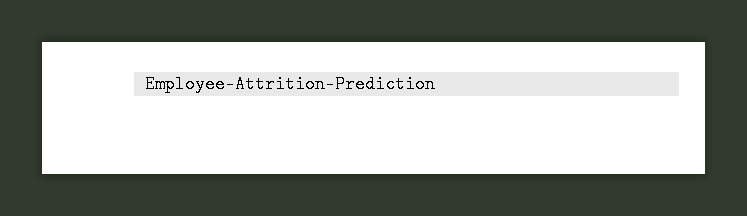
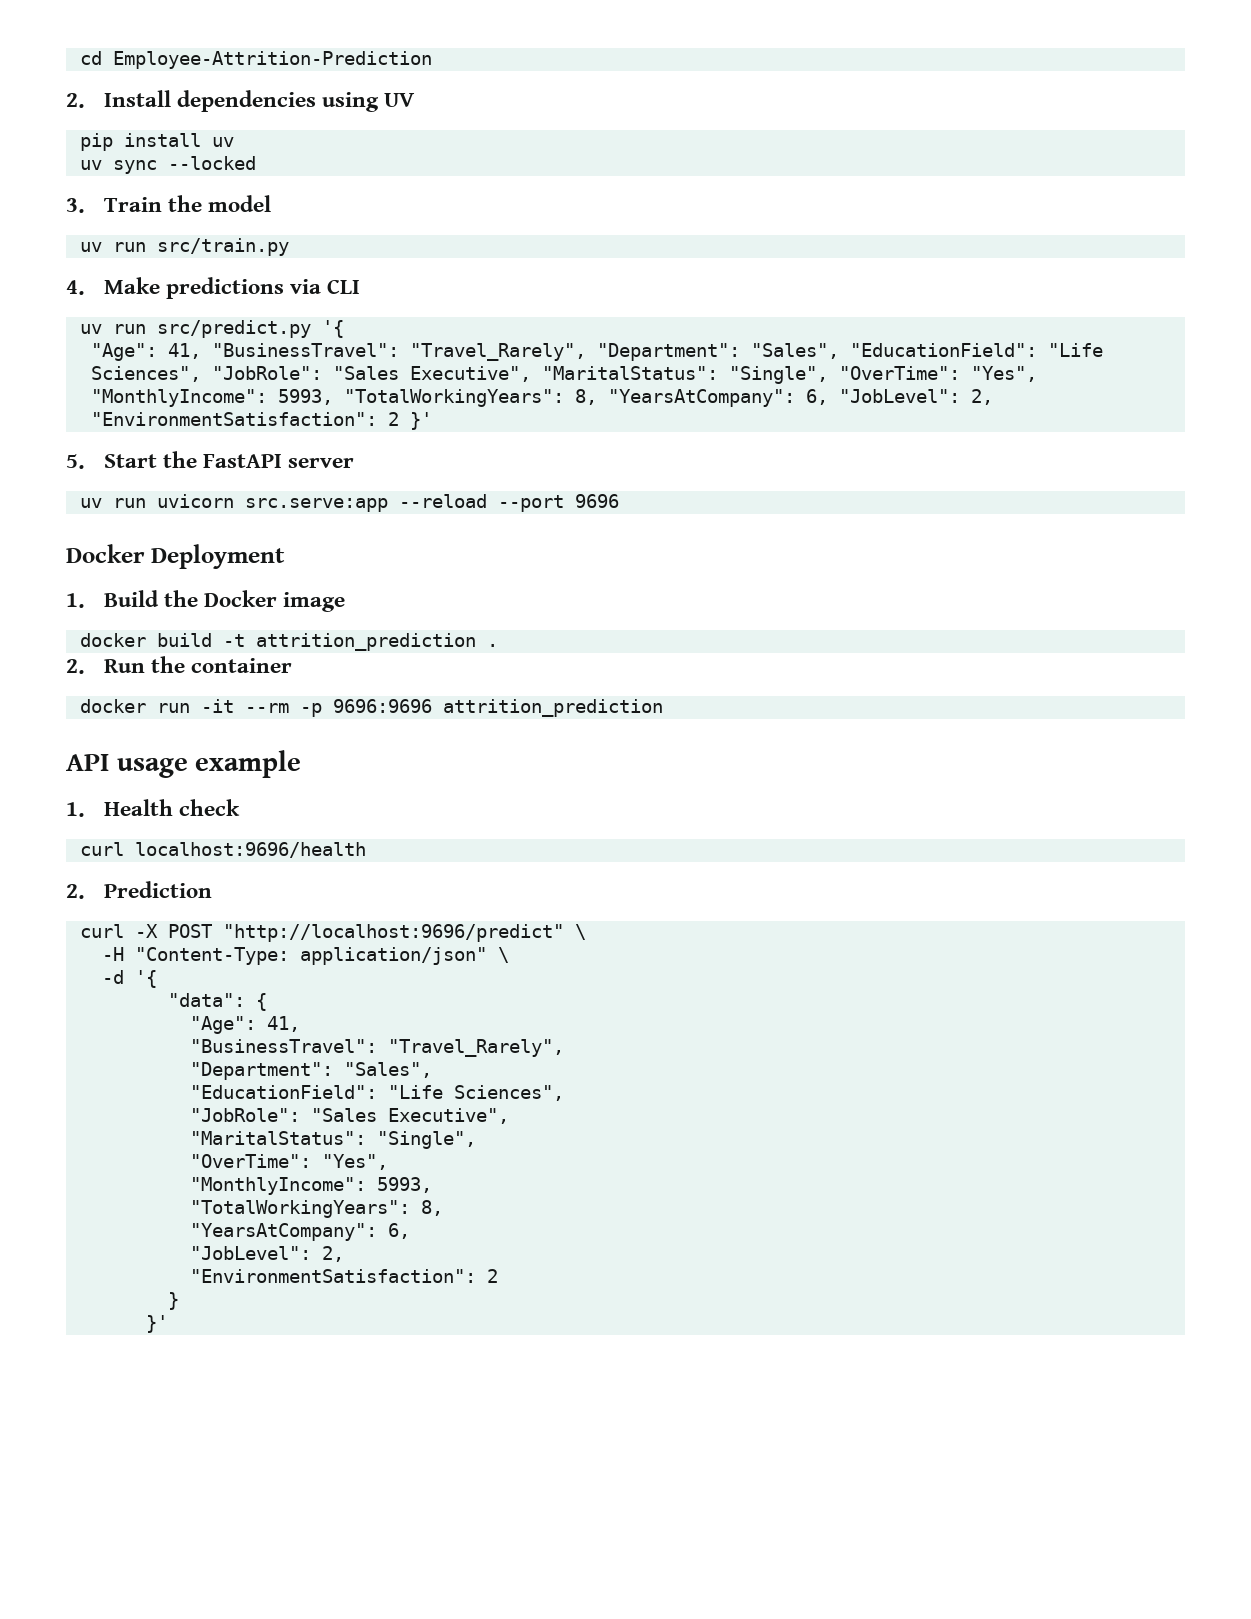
(144, 84) none -> [79,51,102,65] cd
(435, 84) none -> [66,90,415,112] [79,133,234,151] [79,156,256,174] [66,195,271,213] [79,238,289,256] [66,277,360,299] [79,320,344,338] [90,343,1103,361] [90,366,1037,384] [90,389,993,407] [90,412,432,430] [66,451,354,469] [79,494,619,512] [66,544,285,569] [66,590,345,612] [79,633,498,651] [66,656,292,674] [79,699,663,717] [66,750,302,778] [66,799,240,817] [79,842,366,858] [66,881,212,899] [79,924,586,942] [101,947,509,965] [101,970,157,988] [167,993,267,1011] [189,1016,300,1034] [189,1039,564,1057] [189,1062,432,1080] [189,1085,564,1101] [189,1108,509,1124] [189,1131,476,1149] [189,1154,388,1170] [189,1177,432,1195] [189,1200,443,1218] [189,1223,410,1241] [189,1246,344,1262] [189,1269,498,1283] [167,1292,179,1310] [145,1315,168,1333] // 2. Install dependencies using UV // pip install uv // uv sync --locked // 3. Train the model // uv run src/train.py // 4. Make predictions via CLI // uv run src/predict.py '{ // "Age": 41, "BusinessTravel": "Travel_Rarely", "Department": "Sales", "EducationField": "Life Sciences", "JobRole": "Sales Executive", "MaritalStatus": "Single", "OverTime": "Yes", "MonthlyIncome": 5993, "TotalWorkingYears": 8, "YearsAtCompany": 6, "JobLevel": 2, "EnvironmentSatisfaction": 2 }' // 5. Start the FastAPI server // uv run uvicorn src.serve:app --reload --port 9696 // Docker Deployment // 1. Build the Docker image // docker build -t attrition_prediction . // 2. Run the container // docker run -it --rm -p 9696:9696 attrition_prediction // API usage example // 1. Health check // curl localhost:9696/health // 2. Prediction // curl -X POST "http://localhost:9696/predict" \ // -H "Content-Type: application/json" \ // -d '{ // "data": { // "Age": 41, // "BusinessTravel": "Travel_Rarely", // "Department": "Sales", // "EducationField": "Life Sciences", // "JobRole": "Sales Executive", // "MaritalStatus": "Single", // "OverTime": "Yes", // "MonthlyIncome": 5993, // "TotalWorkingYears": 8, // "YearsAtCompany": 6, // "JobLevel": 2, // "EnvironmentSatisfaction": 2 // } // }'

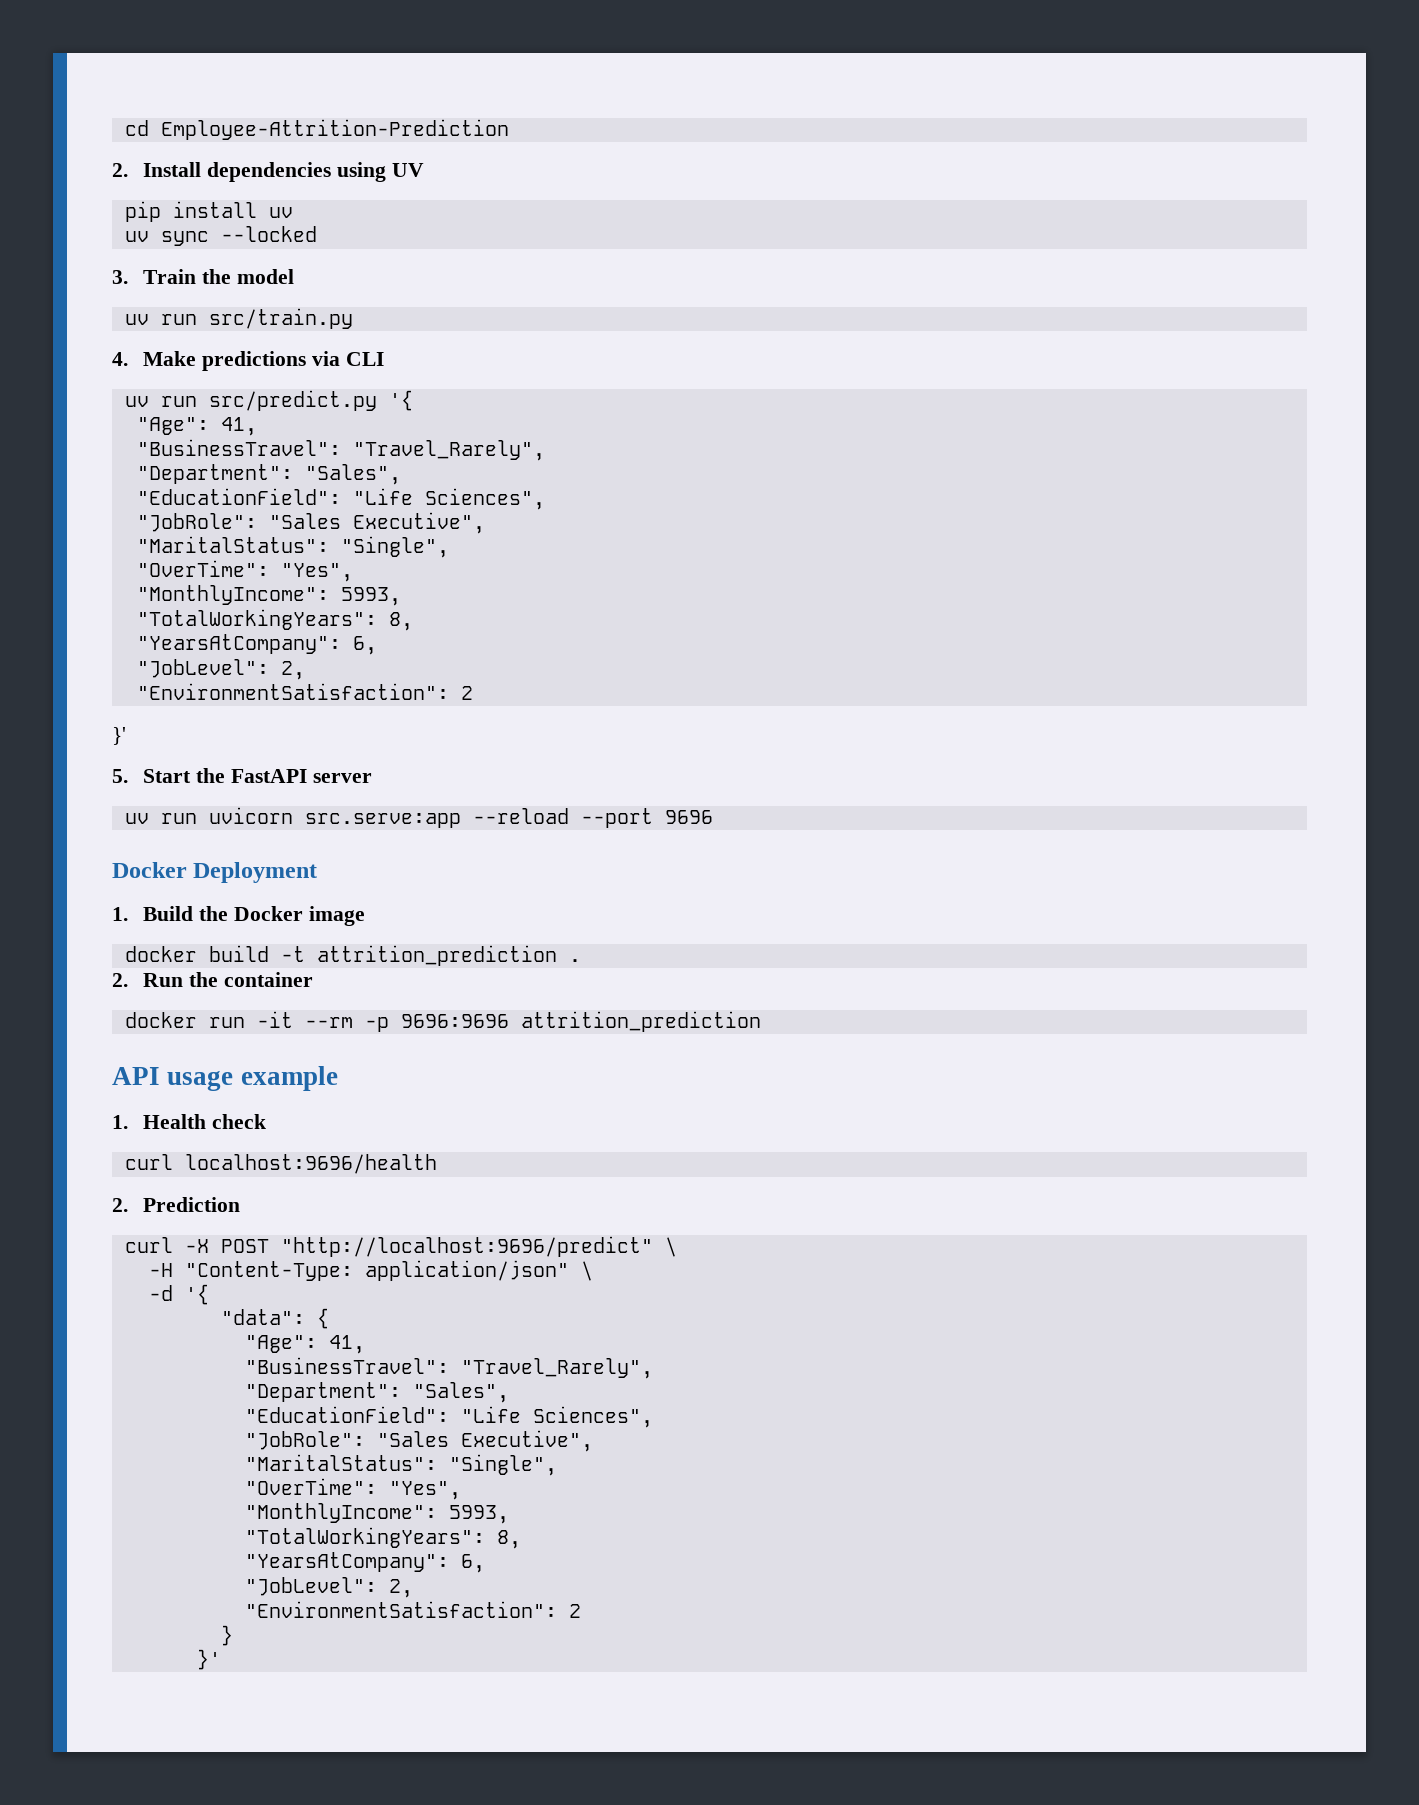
[211,343,1103,361] [90,366,1037,384] [90,389,993,407] [90,412,399,426] "BusinessTravel": "Travel_Rarely", "Department": "Sales", "EducationField": "Life Sciences", "JobRole": "Sales Executive", "MaritalStatus": "Single", "OverTime": "Yes", "MonthlyIncome": 5993, "TotalWorkingYears": 8, "YearsAtCompany": 6, "JobLevel": 2, "EnvironmentSatisfaction": 2 -> [136,439,545,461] [136,464,401,485] [136,488,545,510] [136,512,485,534] [136,536,449,558] [136,560,353,582] [136,585,401,606] [136,609,413,631] [136,634,377,655] [136,659,305,680] [136,683,473,700] // "BusinessTravel": "Travel_Rarely", // "Department": "Sales", // "EducationField": "Life Sciences", // "JobRole": "Sales Executive", // "MaritalStatus": "Single", // "OverTime": "Yes", // "MonthlyIncome": 5993, // "TotalWorkingYears": 8, // "YearsAtCompany": 6, // "JobLevel": 2, // "EnvironmentSatisfaction": 2 //

